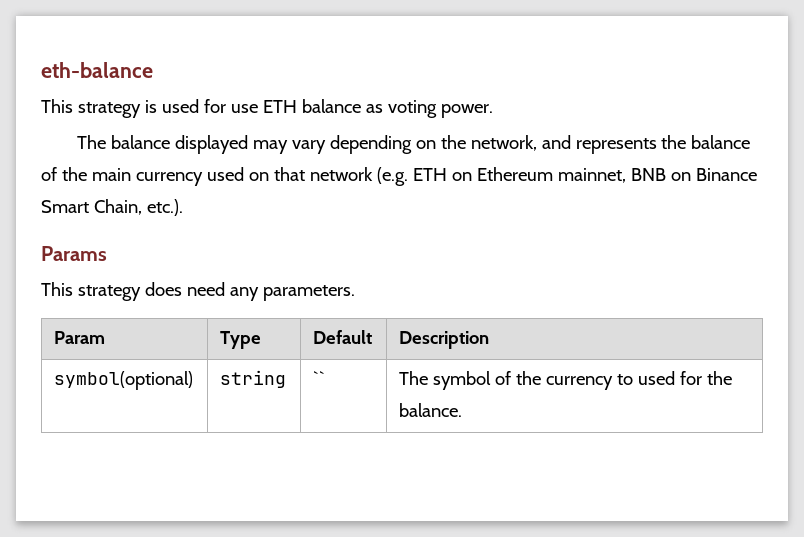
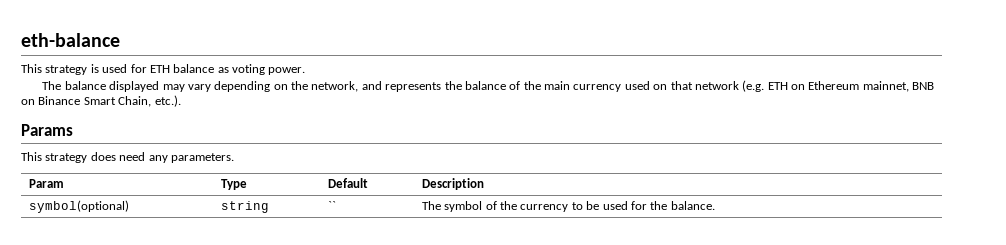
[230,104,258,113] use -> (147, 68) none
(634, 379) none -> [586,201,600,210] be

